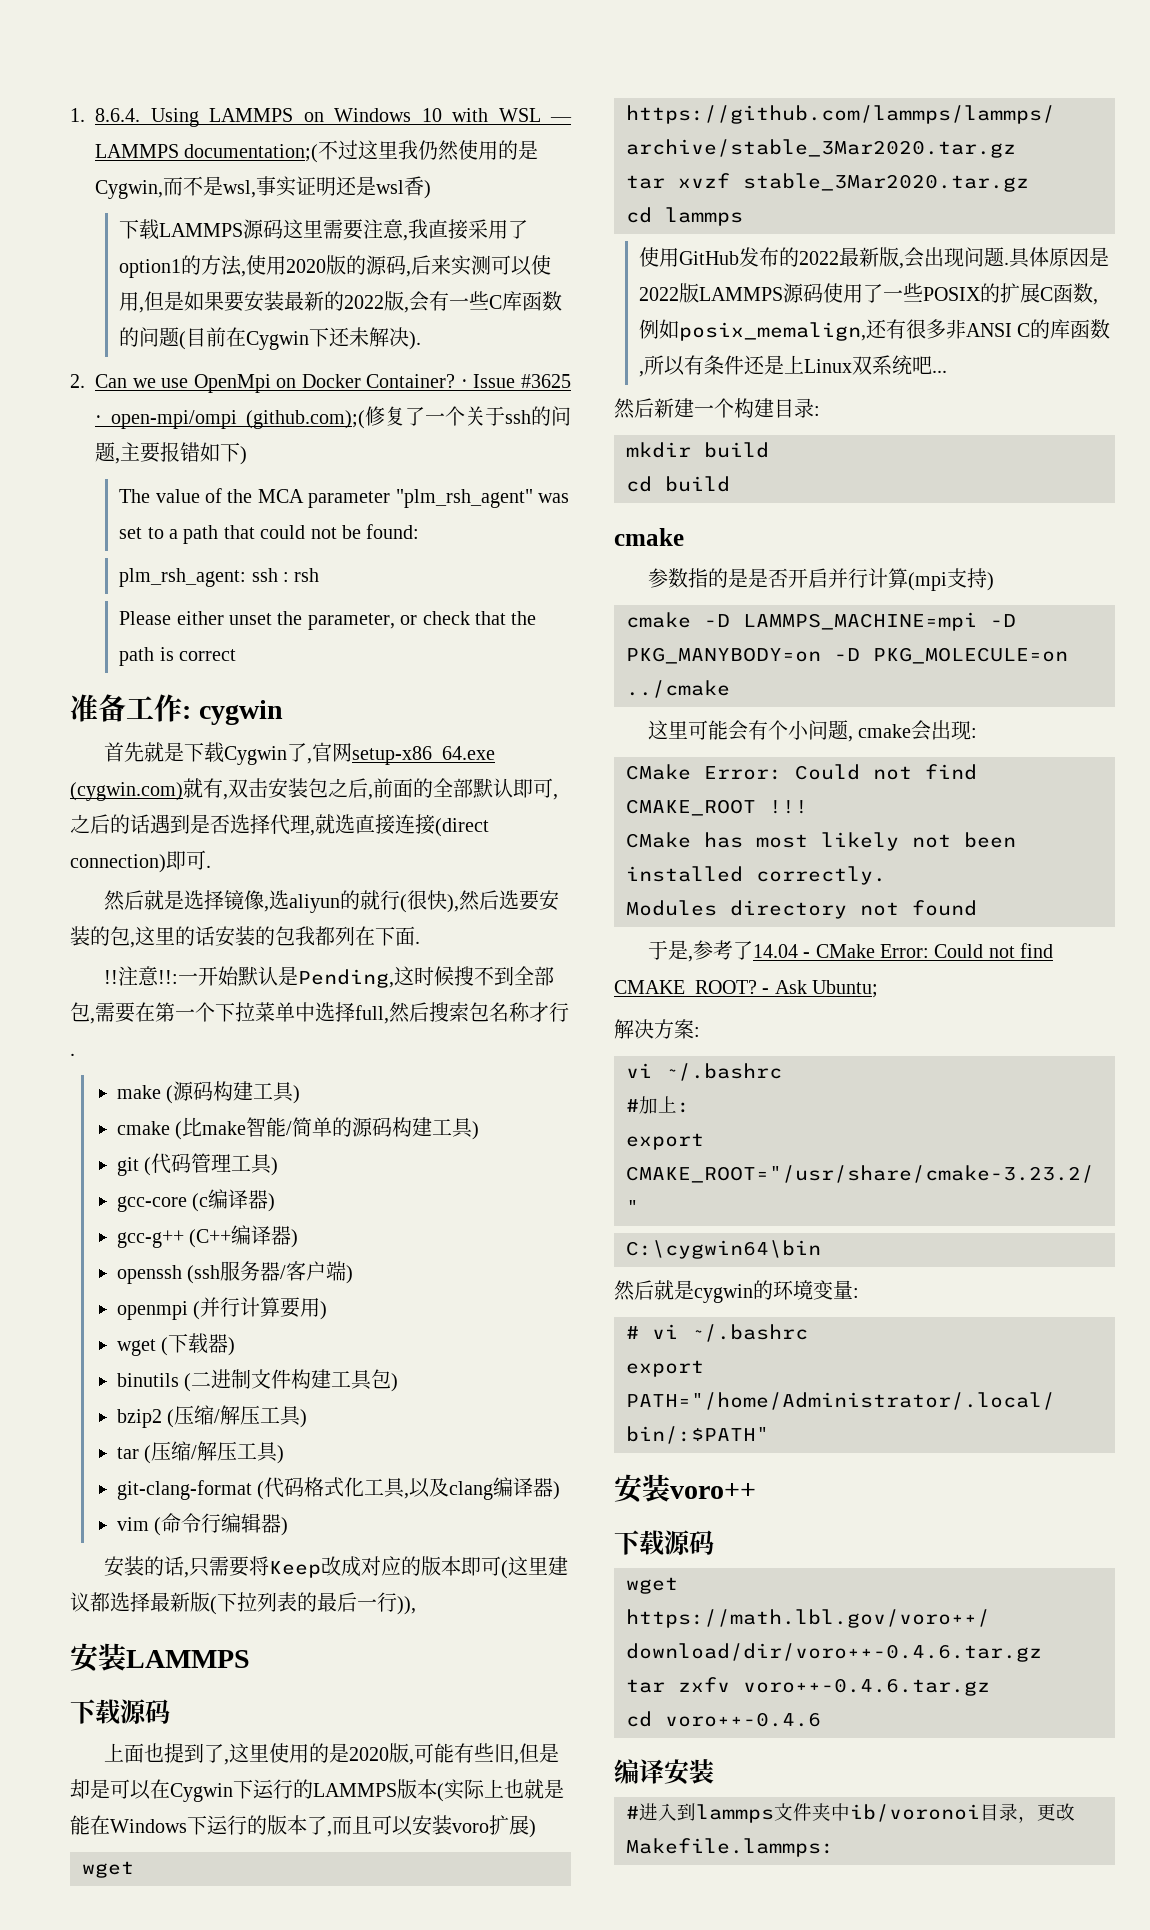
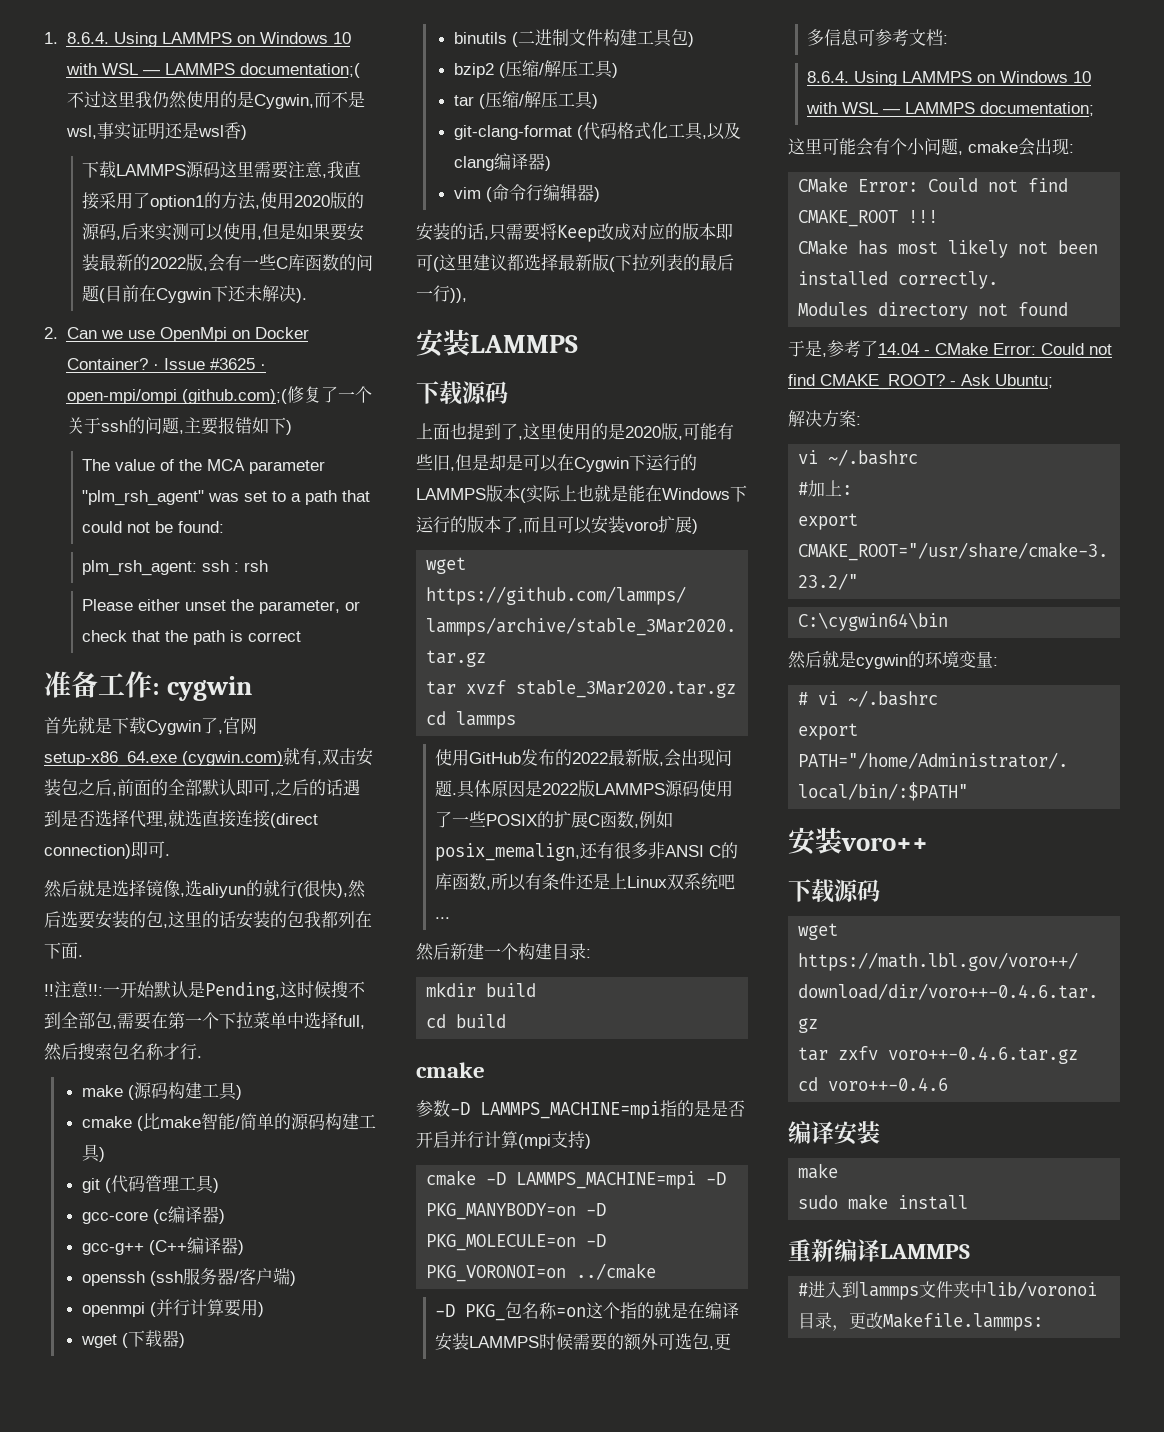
(688, 578) none -> [450,1101,660,1119] -D LAMMPS_MACHINE=mpi
(1068, 655) none -> [586,1234,607,1247] [426,1265,567,1282] -D PKG_VORONOI=on
(730, 689) none -> [435,1301,740,1321] [435,1333,732,1351] [807,29,949,46] [807,71,1092,86] [806,102,1095,116] // -D PKG_包名称=on这个指的就是在编译安装LAMMPS时候需要的额外可选包,更多信息可参考文档: // 8.6.4. Using LAMMPS on Windows 10 with WSL — LAMMPS documentation;
(714, 1771) none -> [798,1163,839,1179] [798,1194,969,1210] [788,1239,970,1262] // make // sudo make install // 重新编译LAMMPS
[850,1804,980,1822] ib/voronoi -> [987,1281,1098,1298] lib/voronoi

